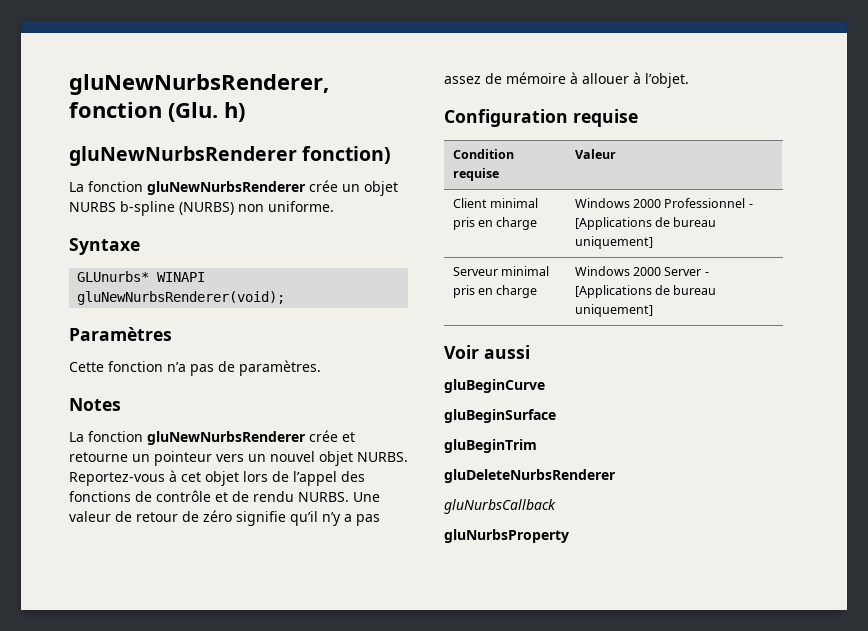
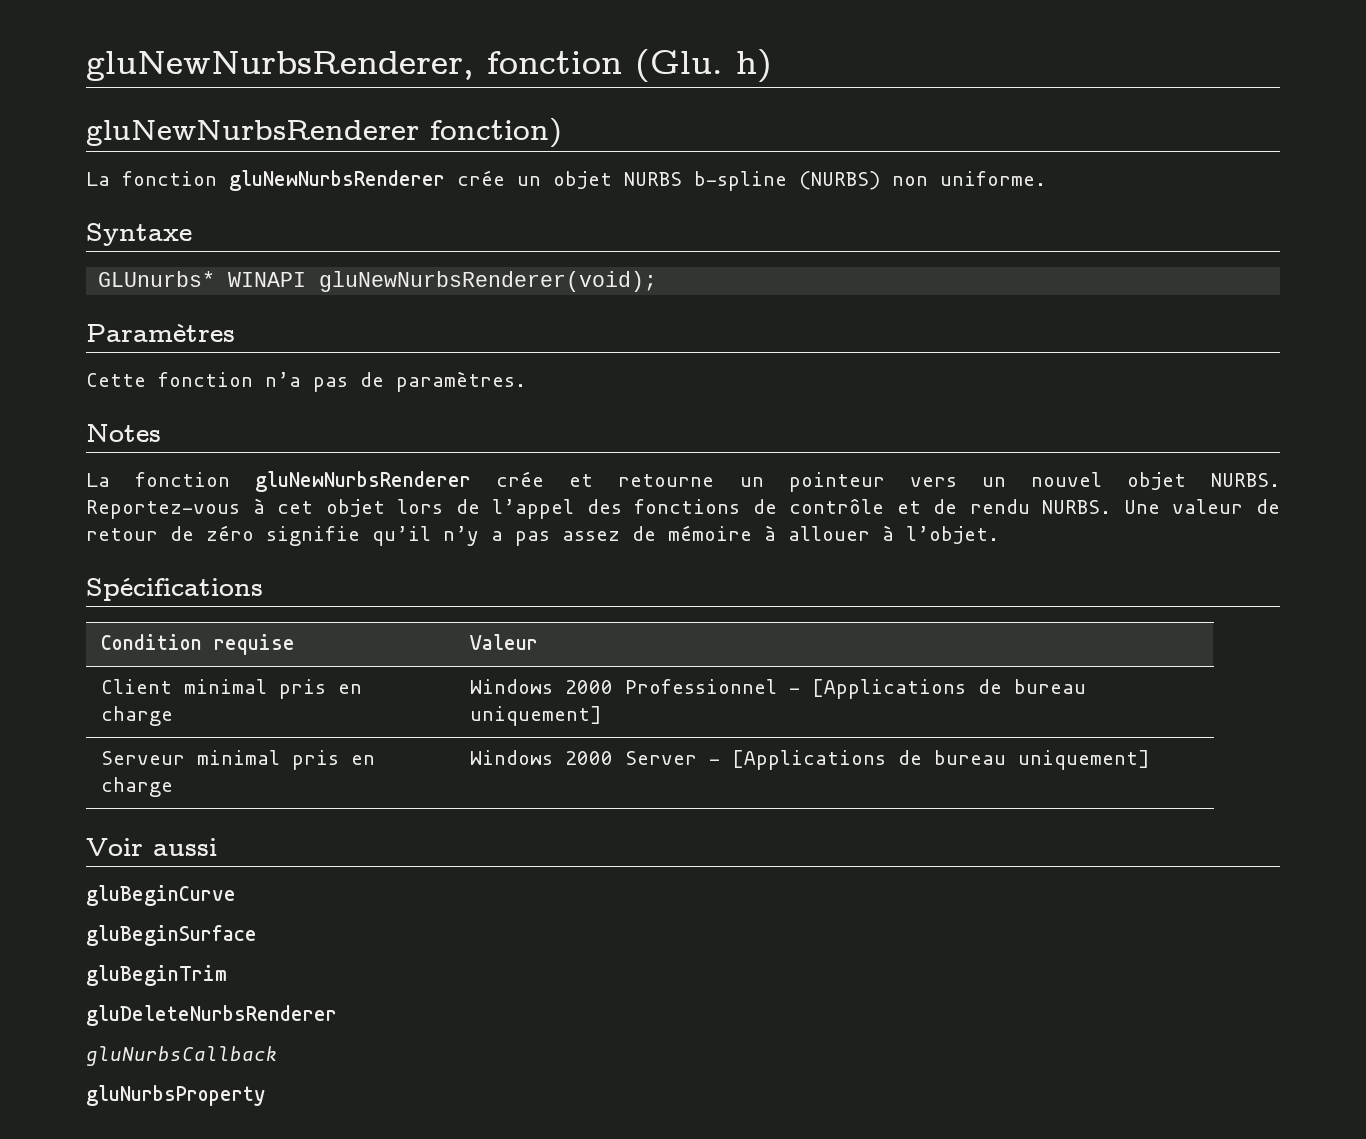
[444,109,638,127] Configuration requise -> [86,578,263,601] Spécifications

